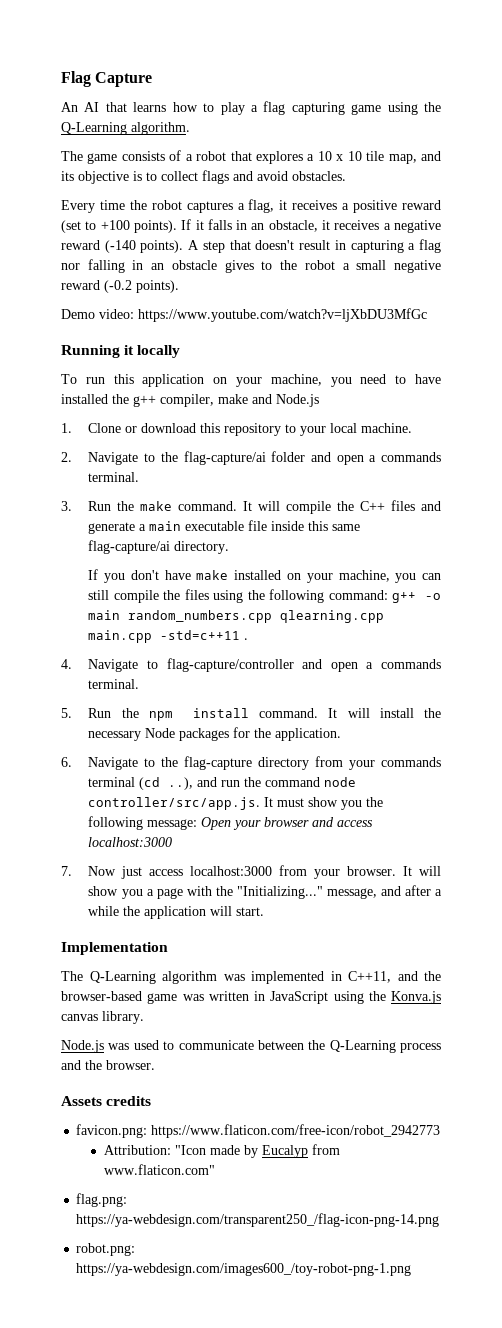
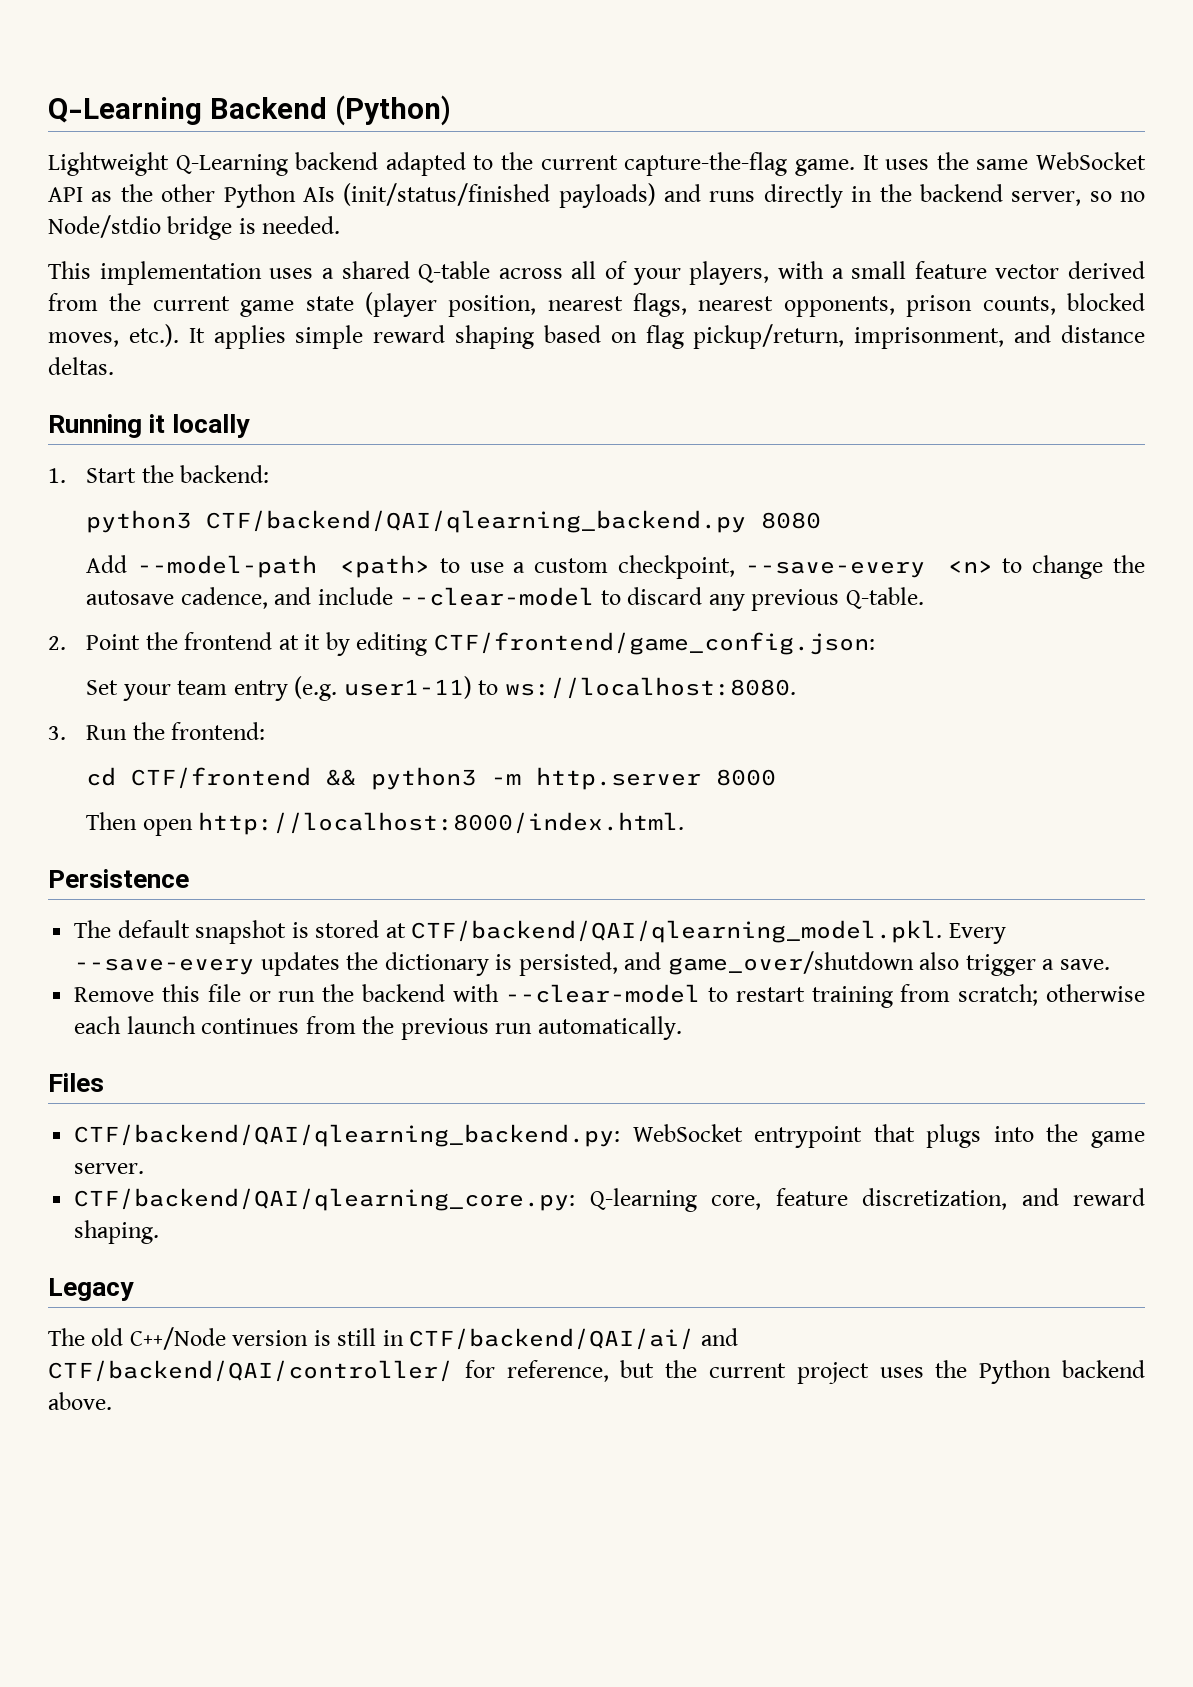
[61,71,153,87] [61,101,442,115] [61,122,190,135] [61,150,442,164] [61,170,346,184] [61,199,442,213] [61,219,442,233] [61,239,442,253] [61,259,441,273] [61,280,179,293] [61,308,427,322] [61,345,181,358] [61,374,442,387] [61,394,319,407] [61,423,413,436] [61,451,441,465] [88,472,140,482] [61,500,441,514] [88,520,361,534] [88,540,230,554] [88,569,441,583] [88,589,441,603] [88,610,385,623] [88,630,249,643] [61,658,442,672] [88,679,140,689] [61,708,441,721] [88,727,342,741] [61,756,441,770] [88,777,357,790] [88,797,384,810] [88,816,374,830] [88,837,173,847] [61,865,441,879] [88,885,442,899] [88,906,265,919] [61,942,168,955] [61,971,441,984] [61,991,441,1004] [61,1011,144,1024] [61,1040,441,1053] [61,1060,155,1070] [61,1096,152,1106] [76,1124,441,1138] [103,1144,340,1158] [103,1164,215,1175] [76,1193,128,1207] [76,1213,440,1227] [76,1243,136,1256] [76,1263,412,1276] Flag Capture // An AI that learns how to play a flag capturing game using the Q-Learning algorithm. // The game consists of a robot that explores a 10 x 10 tile map, and its objective is to collect flags and avoid obstacles. // Every time the robot captures a flag, it receives a positive reward (set to +100 points). If it falls in an obstacle, it receives a negative reward (-140 points). A step that doesn't result in capturing a flag nor falling in an obstacle gives to the robot a small negative reward (-0.2 points). // Demo video: https://www.youtube.com/watch?v=ljXbDU3MfGc // Running it locally // To run this application on your machine, you need to have installed the g++ compiler, make and Node.js // 1. Clone or download this repository to your local machine. // 2. Navigate to the flag-capture/ai folder and open a commands terminal. // 3. Run the make command. It will compile the C++ files and generate a main executable file inside this same flag-capture/ai directory. // If you don't have make installed on your machine, you can still compile the files using the following command: g++ -o main random_numbers.cpp qlearning.cpp main.cpp -std=c++11 . // 4. Navigate to flag-capture/controller and open a commands terminal. // 5. Run the npm install command. It will install the necessary Node packages for the application. // 6. Navigate to the flag-capture directory from your commands terminal (cd ..), and run the command node controller/src/app.js. It must show you the following message: Open your browser and access localhost:3000 // 7. Now just access localhost:3000 from your browser. It will show you a page with the "Initializing..." message, and after a while the application will start. // Implementation // The Q-Learning algorithm was implemented in C++11, and the browser-based game was written in JavaScript using the Konva.js canvas library. // Node.js was used to communicate between the Q-Learning process and the browser. // Assets credits // favicon.png: https://www.flaticon.com/free-icon/robot_2942773 // Attribution: "Icon made by Eucalyp from www.flaticon.com" // flag.png: https://ya-webdesign.com/transparent250_/flag-icon-png-14.png // robot.png: https://ya-webdesign.com/images600_/toy-robot-png-1.png -> [48,95,451,126] [48,152,1147,176] [48,183,1145,208] [48,215,341,240] [48,261,1145,285] [48,292,1145,317] [48,324,1145,349] [48,357,114,375] [48,414,251,438] [48,465,270,483] [86,510,822,533] [86,555,1145,579] [86,587,924,611] [48,632,875,656] [86,676,796,701] [48,722,266,740] [86,767,777,790] [86,812,685,836] [48,869,189,888] [74,920,1006,944] [74,951,1110,976] [74,984,1145,1008] [74,1016,682,1040] [48,1073,104,1092] [74,1124,1146,1148] [74,1163,145,1174] [74,1188,1145,1212] [74,1220,160,1244] [48,1278,134,1301] [48,1327,738,1350] [48,1360,1145,1384] [48,1392,112,1410] Q-Learning Backend (Python) // Lightweight Q-Learning backend adapted to the current capture-the-flag game. It uses the same WebSocket API as the other Python AIs (init/status/finished payloads) and runs directly in the backend server, so no Node/stdio bridge is needed. // This implementation uses a shared Q-table across all of your players, with a small feature vector derived from the current game state (player position, nearest flags, nearest opponents, prison counts, blocked moves, etc.). It applies simple reward shaping based on flag pickup/return, imprisonment, and distance deltas. // Running it locally // 1. Start the backend: // python3 CTF/backend/QAI/qlearning_backend.py 8080 // Add --model-path <path> to use a custom checkpoint, --save-every <n> to change the autosave cadence, and include --clear-model to discard any previous Q-table. // 2. Point the frontend at it by editing CTF/frontend/game_config.json: // Set your team entry (e.g. user1-11) to ws://localhost:8080. // 3. Run the frontend: // cd CTF/frontend && python3 -m http.server 8000 // Then open http://localhost:8000/index.html. // Persistence // The default snapshot is stored at CTF/backend/QAI/qlearning_model.pkl. Every --save-every updates the dictionary is persisted, and game_over/shutdown also trigger a save. // Remove this file or run the backend with --clear-model to restart training from scratch; otherwise each launch continues from the previous run automatically. // Files // CTF/backend/QAI/qlearning_backend.py: WebSocket entrypoint that plugs into the game server. // CTF/backend/QAI/qlearning_core.py: Q-learning core, feature discretization, and reward shaping. // Legacy // The old C++/Node version is still in CTF/backend/QAI/ai/ and CTF/backend/QAI/controller/ for reference, but the current project uses the Python backend above.

